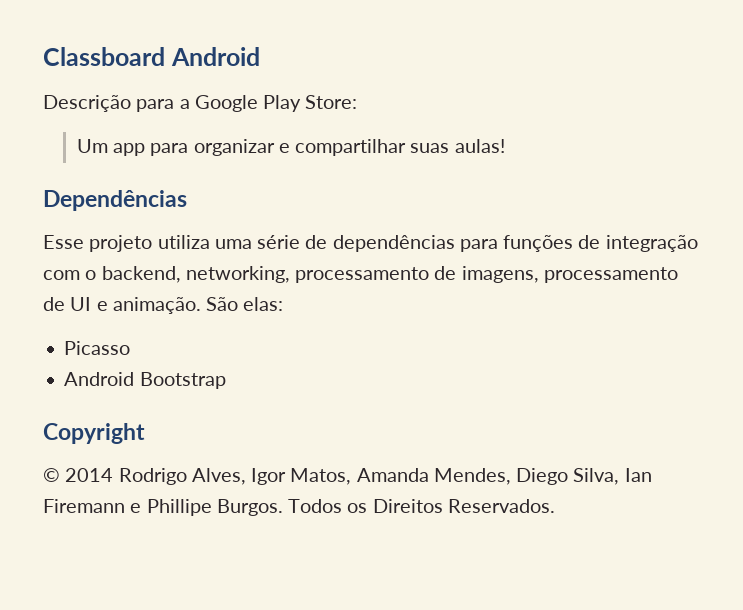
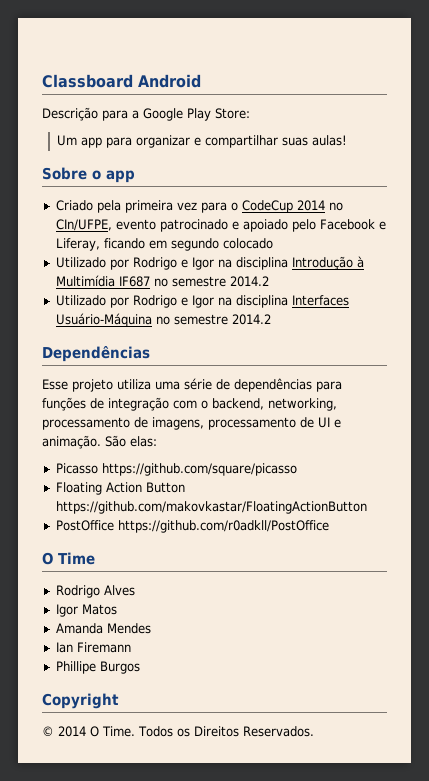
(505, 146) none -> [42,167,135,183] [55,200,343,213] [55,219,386,232] [55,238,273,251] [55,256,364,270] [55,275,269,287] [55,295,349,308] [55,313,271,327] // Sobre o app // Criado pela primeira vez para o CodeCup 2014 no CIn/UFPE, evento patrocinado e apoiado pelo Facebook e Liferay, ficando em segundo colocado // Utilizado por Rodrigo e Igor na disciplina Introdução à Multimídia IF687 no semestre 2014.2 // Utilizado por Rodrigo e Igor na disciplina Interfaces Usuário-Máquina no semestre 2014.2
[64,372,226,389] [43,423,145,444] [43,468,652,485] [43,499,283,516] // Android Bootstrap // Copyright // © 2014 Rodrigo Alves, Igor Matos, Amanda Mendes, Diego Silva, Ian Firemann e Phillipe Burgos. -> [101,463,297,476] [55,482,185,495] [55,501,367,514] [55,520,329,533] [42,552,95,565] [55,585,135,598] [55,604,117,617] [55,623,151,634] [55,642,131,653] [55,661,140,674] [42,693,119,709] [42,726,135,737] https://github.com/square/picasso // Floating Action Button https://github.com/makovkastar/FloatingActionButton // PostOffice https://github.com/r0adkll/PostOffice // O Time // Rodrigo Alves // Igor Matos // Amanda Mendes // Ian Firemann // Phillipe Burgos // Copyright // © 2014 O Time.

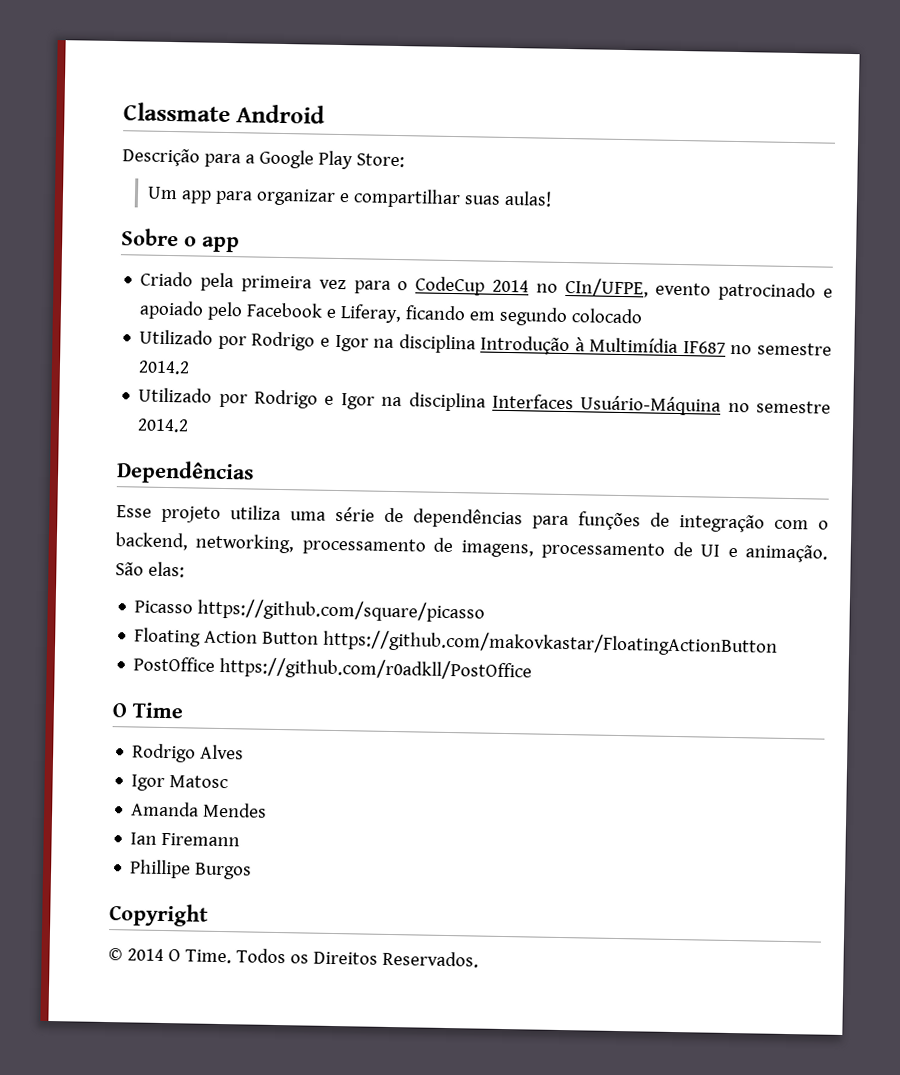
[42,74,133,88] Classboard -> [123,102,231,123] Classmate
[81,604,117,615] Matos -> [169,775,229,789] Matosc

